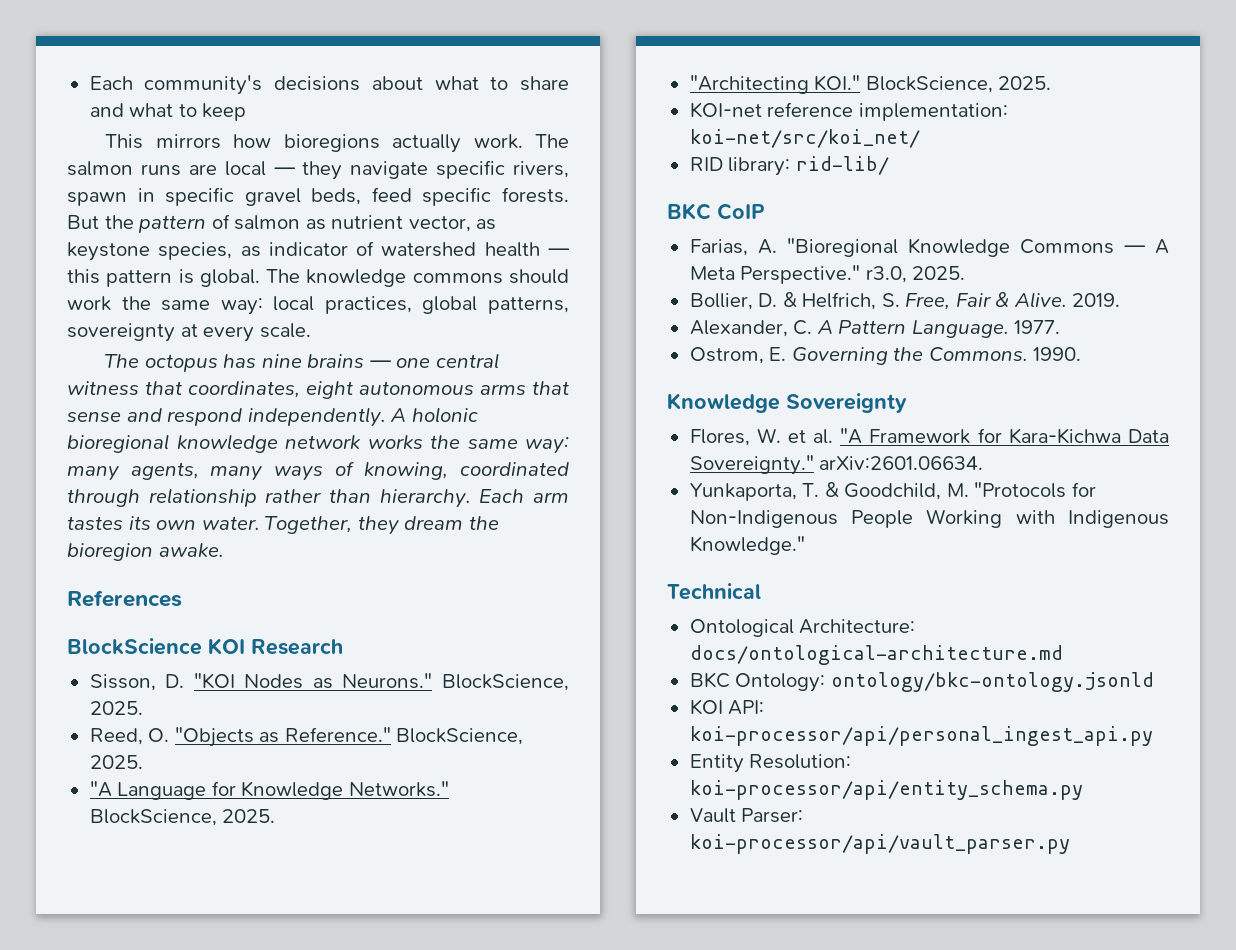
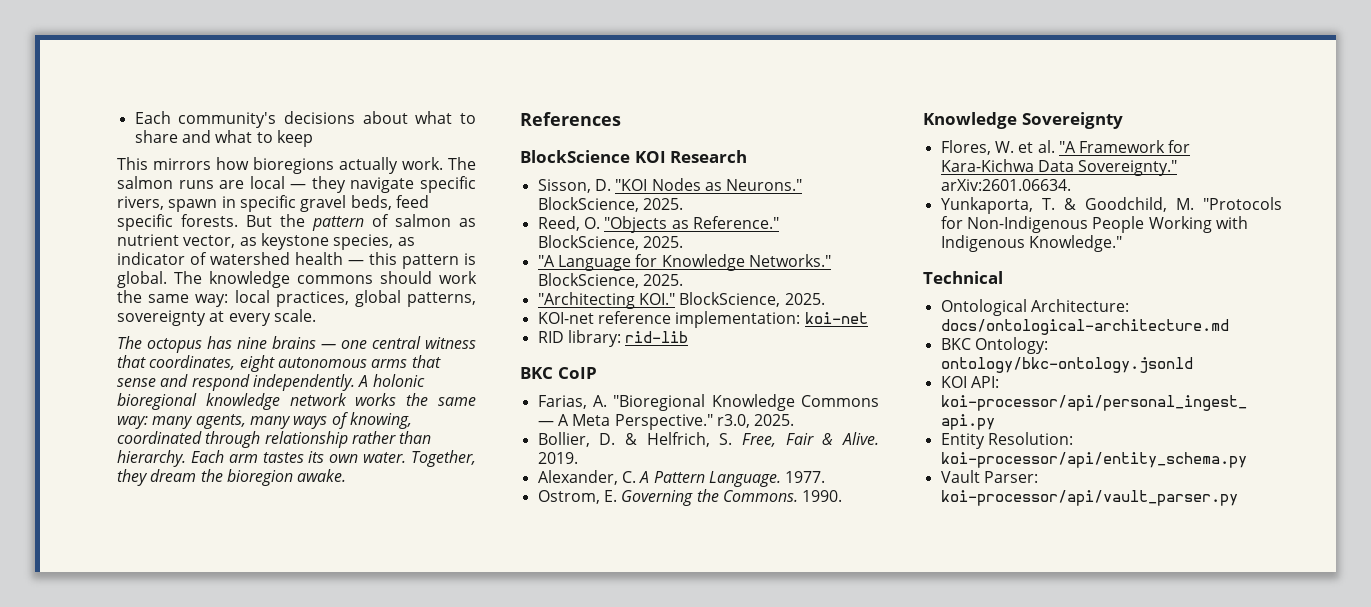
[689,129,920,148] koi-net/src/koi_net/ -> [804,312,868,324] koi-net
[795,156,889,175] rid-lib/ -> [625,331,689,343] rid-lib

